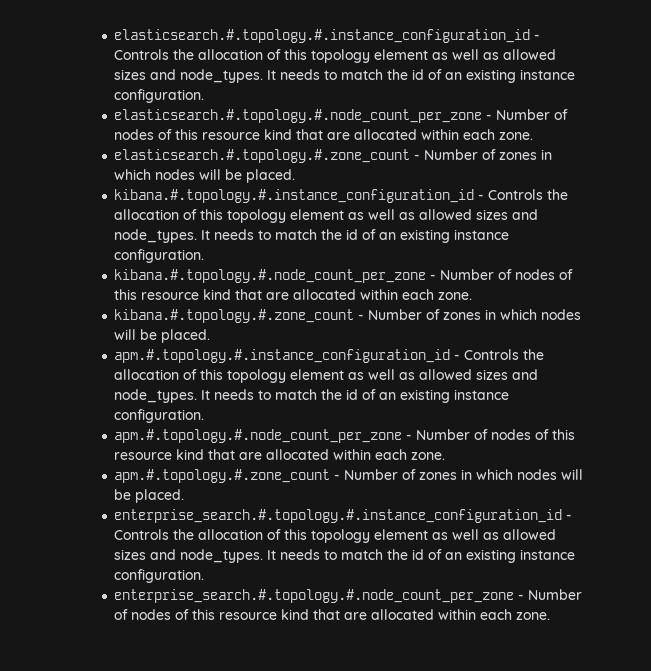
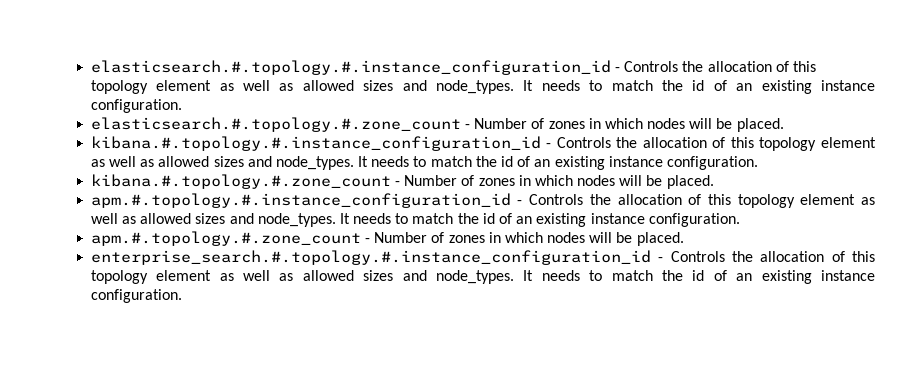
[114,109,569,123] [114,129,534,140] // elasticsearch.#.topology.#.node_count_per_zone - Number of nodes of this resource kind that are allocated within each zone. -> (182, 106) none
[114,269,574,283] [114,289,473,300] // kibana.#.topology.#.node_count_per_zone - Number of nodes of this resource kind that are allocated within each zone. -> (758, 163) none
[114,429,576,443] [114,449,446,460] // apm.#.topology.#.node_count_per_zone - Number of nodes of this resource kind that are allocated within each zone. -> (740, 220) none
[114,589,583,603] [114,609,551,620] // enterprise_search.#.topology.#.node_count_per_zone - Number of nodes of this resource kind that are allocated within each zone. -> (182, 296) none

